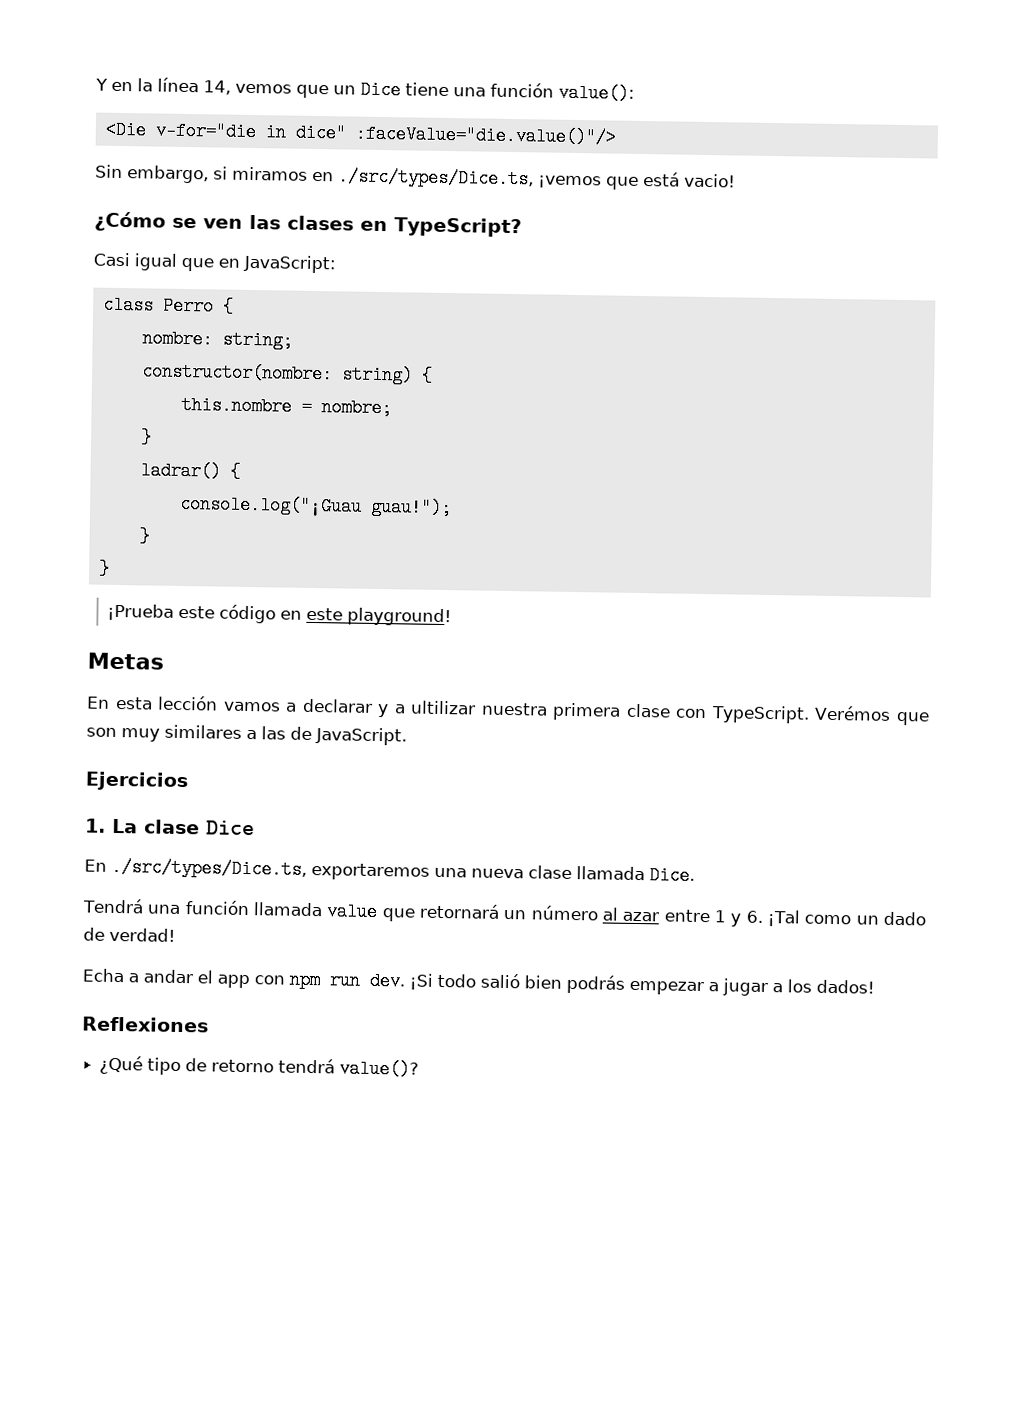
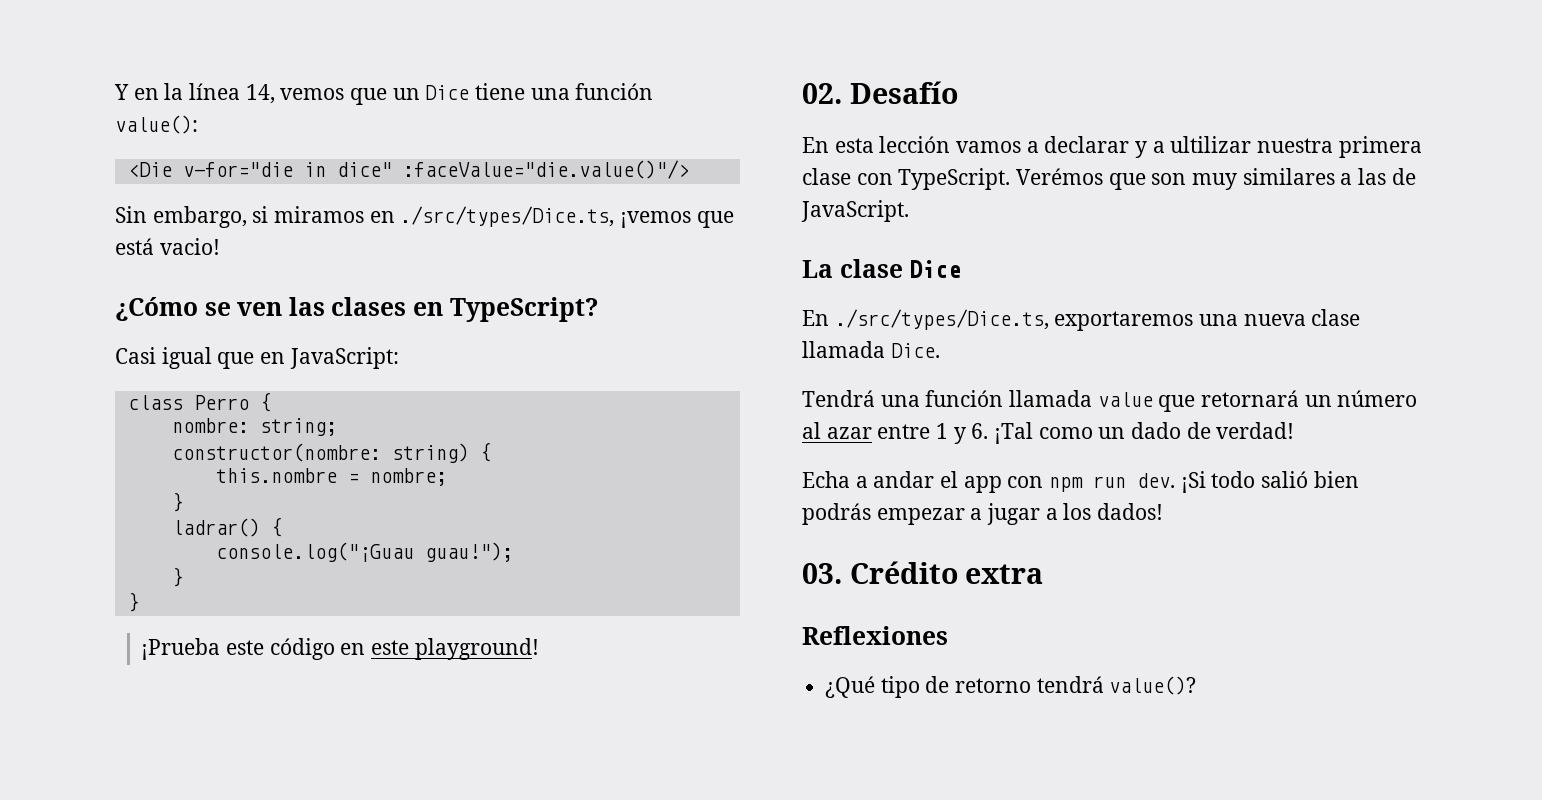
[87,652,164,670] Metas -> [802,81,958,104] 02. Desafío
[85,771,189,792] [85,818,106,833] Ejercicios // 1. -> (909, 211) none
(875, 986) none -> [802,561,1044,584] // 03. Crédito extra

